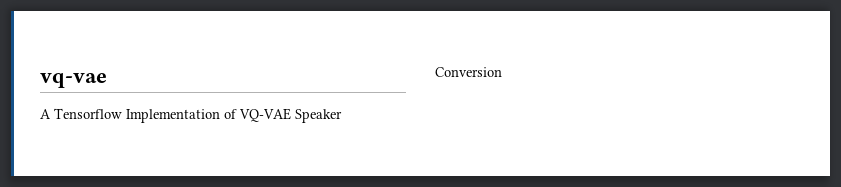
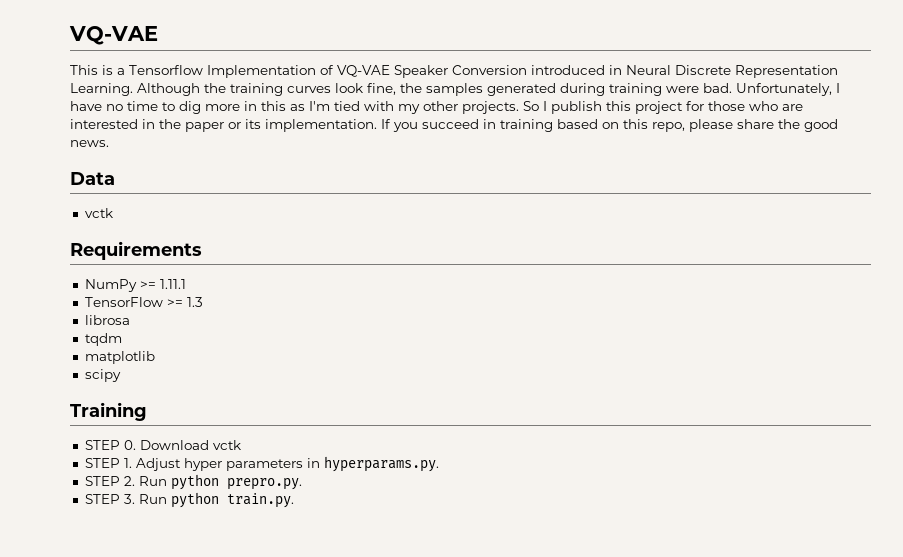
[40,73,107,88] [40,109,51,119] vq-vae // A -> [69,26,158,45] [70,65,125,75] VQ-VAE // This is a
(502, 72) none -> [531,65,838,78] [70,83,840,96] [70,101,803,114] [70,119,838,132] [70,140,109,147] [70,172,115,185] [84,208,113,218] [70,241,202,260] [84,279,186,292] [84,297,203,307] [84,315,130,325] [84,333,122,346] [84,351,155,364] [84,369,121,382] [70,402,147,421] [84,440,241,450] [84,456,439,472] [84,474,302,490] [84,492,294,508] introduced in Neural Discrete Representation Learning. Although the training curves look fine, the samples generated during training were bad. Unfortunately, I have no time to dig more in this as I'm tied with my other projects. So I publish this project for those who are interested in the paper or its implementation. If you succeed in training based on this repo, please share the good news. // Data // vctk // Requirements // NumPy >= 1.11.1 // TensorFlow >= 1.3 // librosa // tqdm // matplotlib // scipy // Training // STEP 0. Download vctk // STEP 1. Adjust hyper parameters in hyperparams.py. // STEP 2. Run python prepro.py. // STEP 3. Run python train.py.

